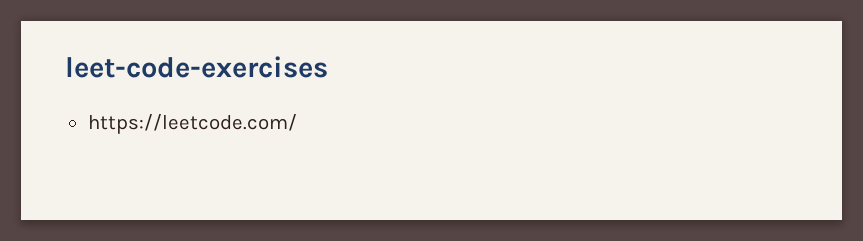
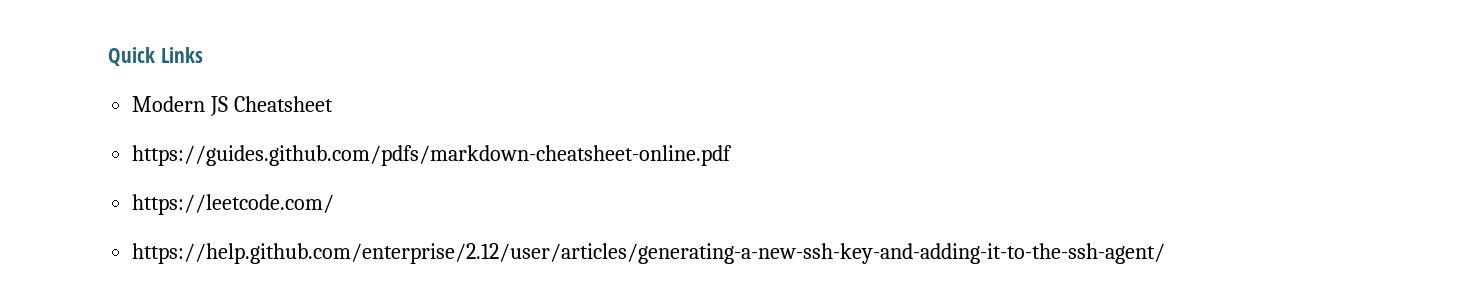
[65,56,328,78] leet-code-exercises -> [108,47,203,66] [132,96,334,116] [132,145,733,166] Quick Links // Modern JS Cheatsheet // https://guides.github.com/pdfs/markdown-cheatsheet-online.pdf
(297, 124) none -> [132,243,1166,264] // https://help.github.com/enterprise/2.12/user/articles/generating-a-new-ssh-key-and-adding-it-to-the-ssh-agent/

